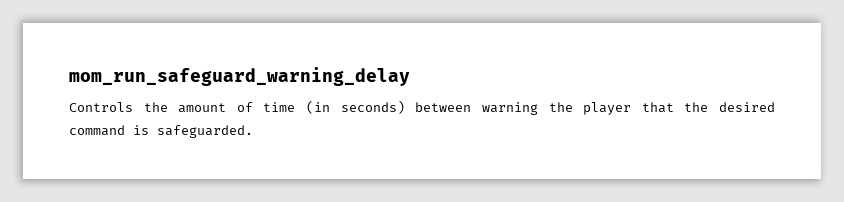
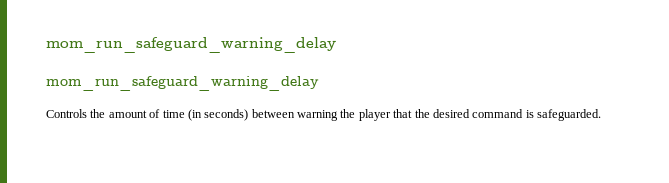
[69,67,410,86] mom_run_safeguard_warning_delay -> [46,37,336,53] [46,76,319,91] mom_run_safeguard_warning_delay // mom_run_safeguard_warning_delay

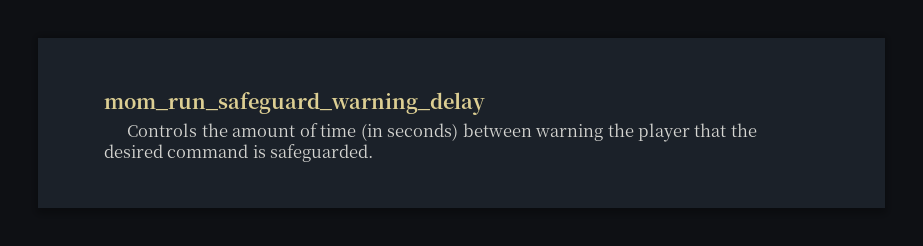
[46,37,336,53] [46,76,319,91] mom_run_safeguard_warning_delay // mom_run_safeguard_warning_delay -> [104,92,485,115] mom_run_safeguard_warning_delay

